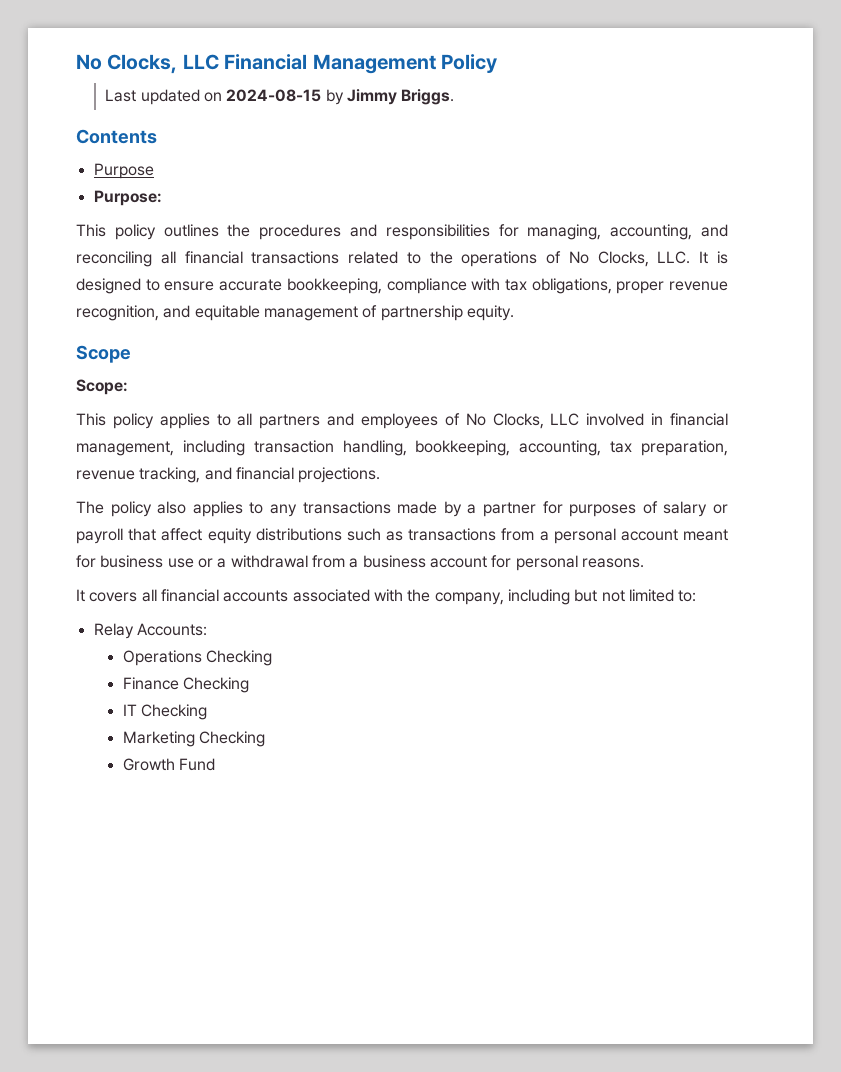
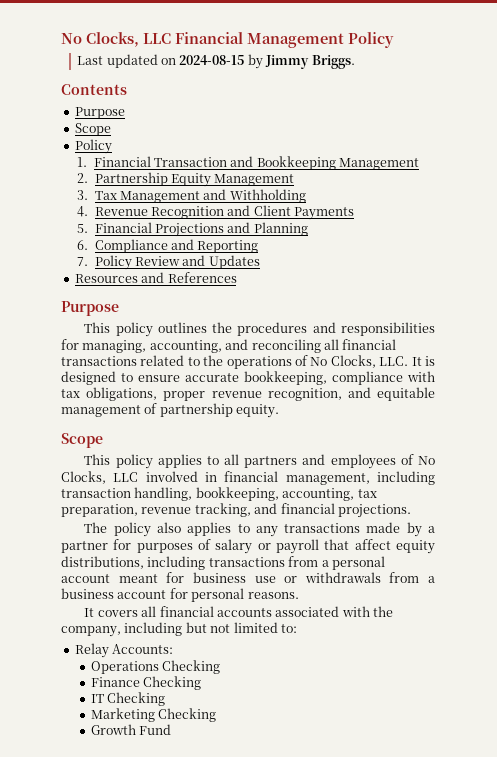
[93,190,162,206] Purpose: -> [74,123,111,136] [74,139,112,154] [77,156,420,170] [77,172,295,187] [77,189,306,203] [77,205,355,220] [77,222,308,237] [77,239,259,253] [77,255,260,270] [74,272,237,283] [61,301,119,316] Scope // Policy // 1. Financial Transaction and Bookkeeping Management // 2. Partnership Equity Management // 3. Tax Management and Withholding // 4. Revenue Recognition and Client Payments // 5. Financial Projections and Planning // 6. Compliance and Reporting // 7. Policy Review and Updates // Resources and References // Purpose
[76,379,128,395] // Scope: -> (103, 440) none
[255,528,403,541] distributions such as -> [61,556,206,570] distributions, including
[217,555,308,568] a withdrawal -> [304,572,381,583] withdrawals

